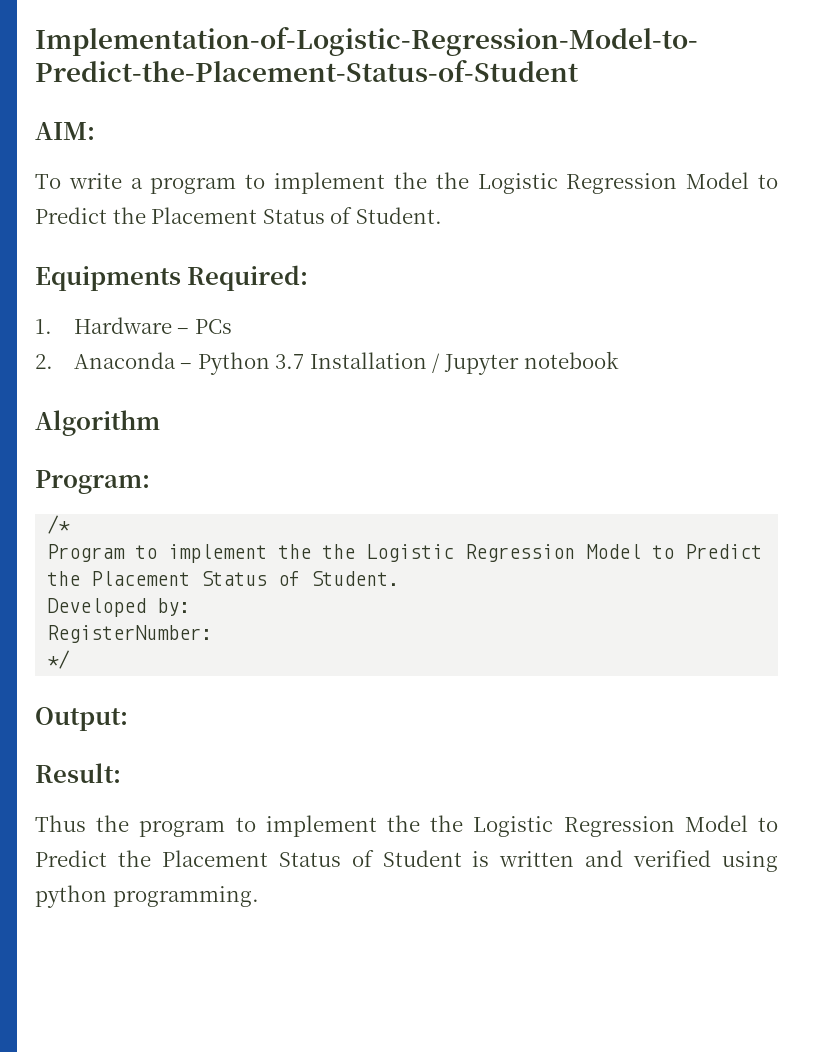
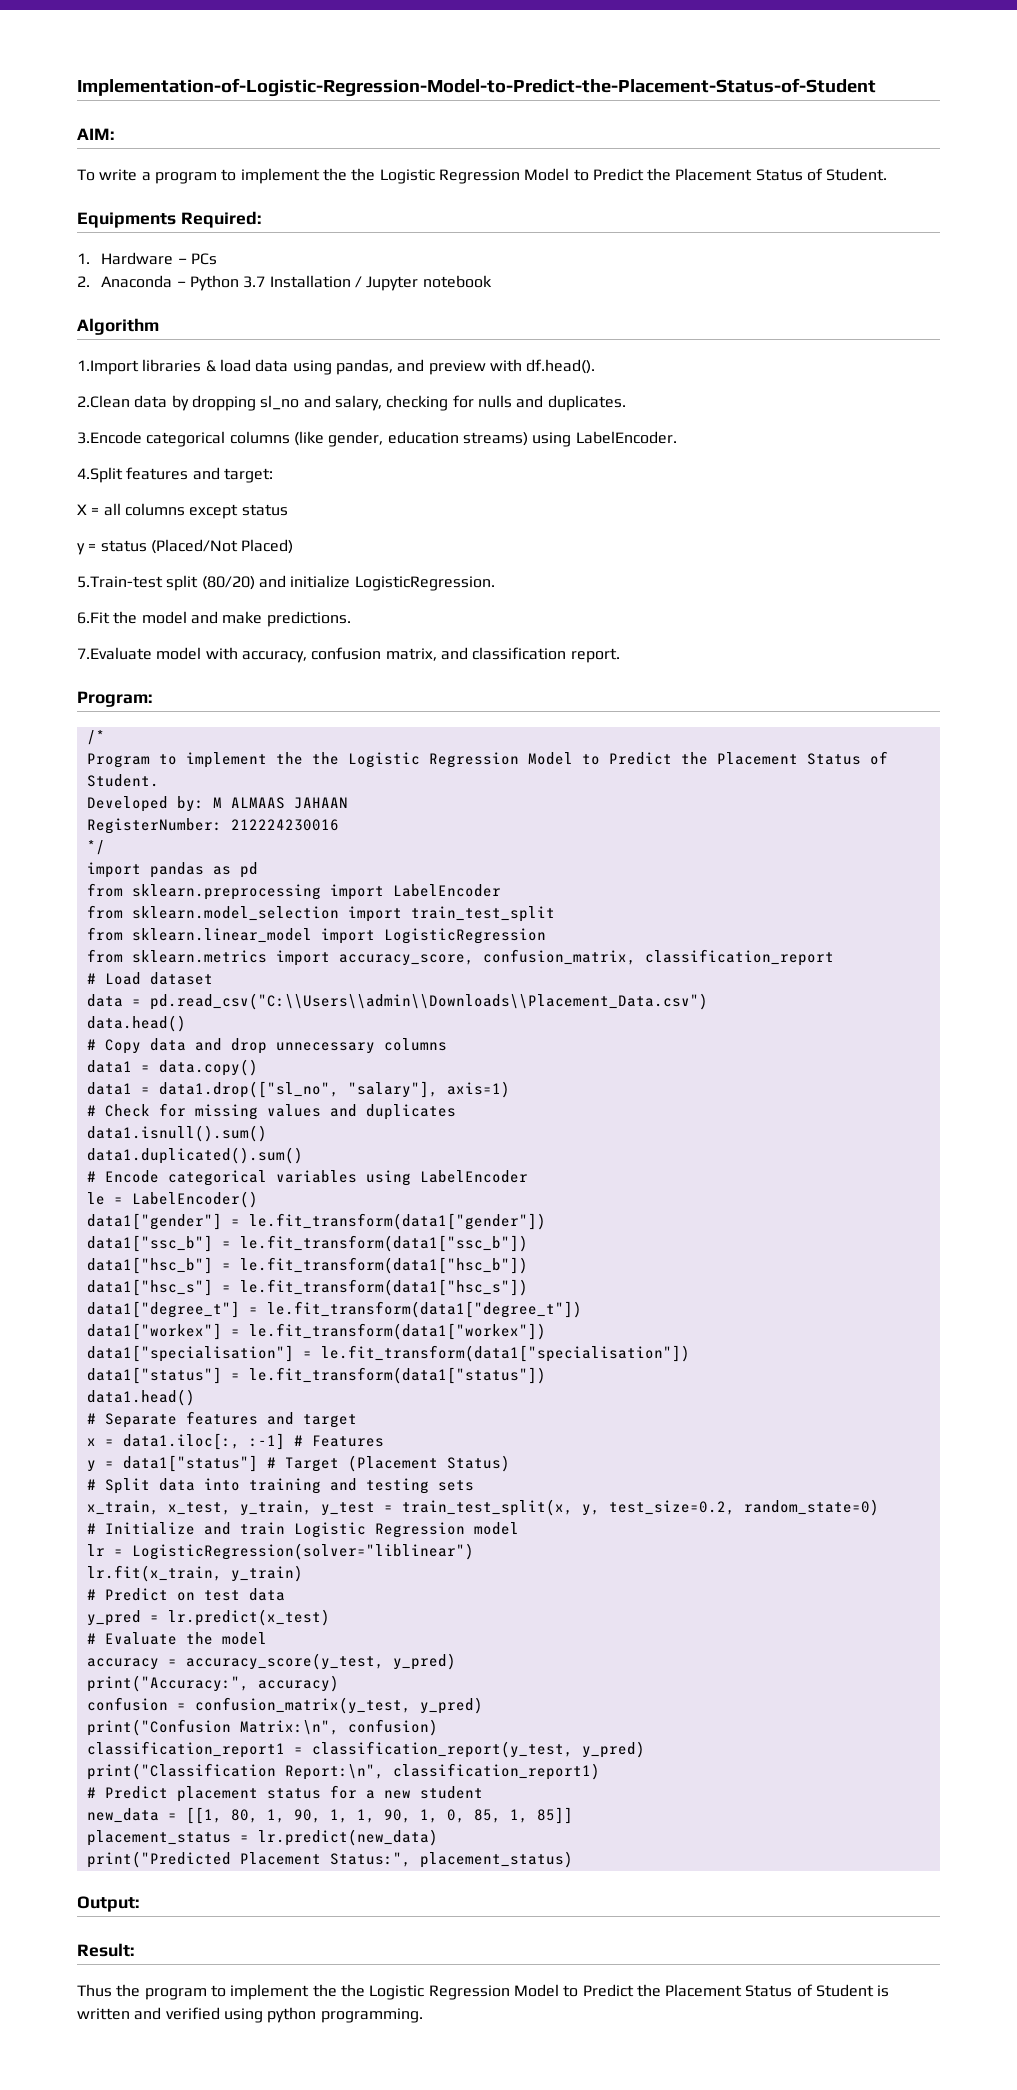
(160, 423) none -> [77,359,596,375] [77,395,626,411] [77,431,677,447] [77,467,273,483] [77,503,288,519] [77,539,294,555] [77,575,495,591] [77,611,351,627] [77,647,620,663] // 1.Import libraries & load data using pandas, and preview with df.head(). // 2.Clean data by dropping sl_no and salary, checking for nulls and duplicates. // 3.Encode categorical columns (like gender, education streams) using LabelEncoder. // 4.Split features and target: // X = all columns except status // y = status (Placed/Not Placed) // 5.Train-test split (80/20) and initialize LogisticRegression. // 6.Fit the model and make predictions. // 7.Evaluate model with accuracy, confusion matrix, and classification report.
(191, 607) none -> [212,797,348,809] M ALMAAS JAHAAN
(213, 634) none -> [230,819,339,831] 212224230016
(71, 659) none -> [86,862,258,878] [86,883,501,900] [86,905,555,922] [86,927,546,944] [86,949,834,966] [86,972,213,985] [86,993,708,1010] [86,1015,186,1032] [86,1038,447,1054] [86,1059,258,1076] [86,1081,510,1098] [86,1103,456,1120] [86,1125,267,1142] [86,1147,303,1164] [86,1170,528,1186] [86,1191,258,1208] [86,1213,546,1230] [86,1235,528,1252] [86,1257,528,1274] [86,1279,528,1296] [86,1301,582,1318] [86,1323,546,1340] [86,1345,690,1362] [86,1367,546,1384] [86,1389,195,1406] [86,1411,357,1428] [86,1433,384,1450] [86,1455,510,1472] [86,1478,474,1494] [86,1499,879,1516] [86,1522,519,1538] [86,1543,474,1560] [86,1565,303,1582] [86,1588,285,1601] [86,1609,330,1626] [86,1632,267,1645] [86,1653,456,1670] [86,1675,339,1692] [86,1697,483,1714] [86,1719,438,1736] [86,1741,645,1758] [86,1763,600,1780] [86,1785,483,1802] [86,1807,573,1824] [86,1829,438,1846] [86,1851,573,1868] // import pandas as pd // from sklearn.preprocessing import LabelEncoder // from sklearn.model_selection import train_test_split // from sklearn.linear_model import LogisticRegression // from sklearn.metrics import accuracy_score, confusion_matrix, classification_report // # Load dataset // data = pd.read_csv("C:\\Users\\admin\\Downloads\\Placement_Data.csv") // data.head() // # Copy data and drop unnecessary columns // data1 = data.copy() // data1 = data1.drop(["sl_no", "salary"], axis=1) // # Check for missing values and duplicates // data1.isnull().sum() // data1.duplicated().sum() // # Encode categorical variables using LabelEncoder // le = LabelEncoder() // data1["gender"] = le.fit_transform(data1["gender"]) // data1["ssc_b"] = le.fit_transform(data1["ssc_b"]) // data1["hsc_b"] = le.fit_transform(data1["hsc_b"]) // data1["hsc_s"] = le.fit_transform(data1["hsc_s"]) // data1["degree_t"] = le.fit_transform(data1["degree_t"]) // data1["workex"] = le.fit_transform(data1["workex"]) // data1["specialisation"] = le.fit_transform(data1["specialisation"]) // data1["status"] = le.fit_transform(data1["status"]) // data1.head() // # Separate features and target // x = data1.iloc[:, :-1] # Features // y = data1["status"] # Target (Placement Status) // # Split data into training and testing sets // x_train, x_test, y_train, y_test = train_test_split(x, y, test_size=0.2, random_state=0) // # Initialize and train Logistic Regression model // lr = LogisticRegression(solver="liblinear") // lr.fit(x_train, y_train) // # Predict on test data // y_pred = lr.predict(x_test) // # Evaluate the model // accuracy = accuracy_score(y_test, y_pred) // print("Accuracy:", accuracy) // confusion = confusion_matrix(y_test, y_pred) // print("Confusion Matrix:\n", confusion) // classification_report1 = classification_report(y_test, y_pred) // print("Classification Report:\n", classification_report1) // # Predict placement status for a new student // new_data = [[1, 80, 1, 90, 1, 1, 90, 1, 0, 85, 1, 85]] // placement_status = lr.predict(new_data) // print("Predicted Placement Status:", placement_status)

